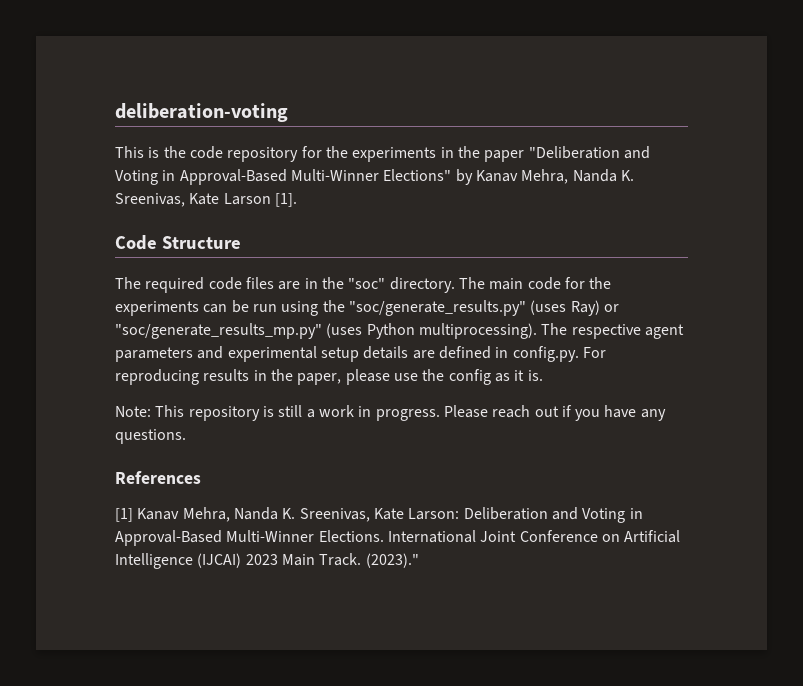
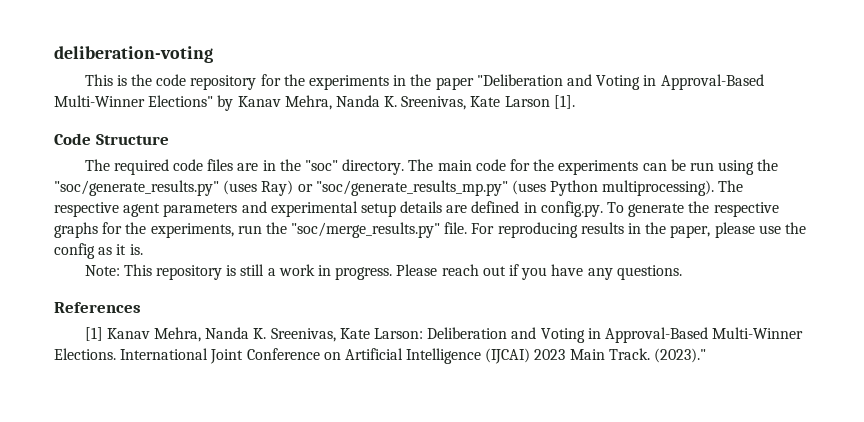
(579, 354) none -> [607,201,779,217] [54,222,468,238] To generate the respective graphs for the experiments, run the "soc/merge_results.py" file.

